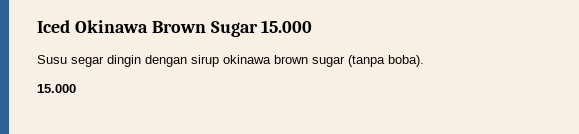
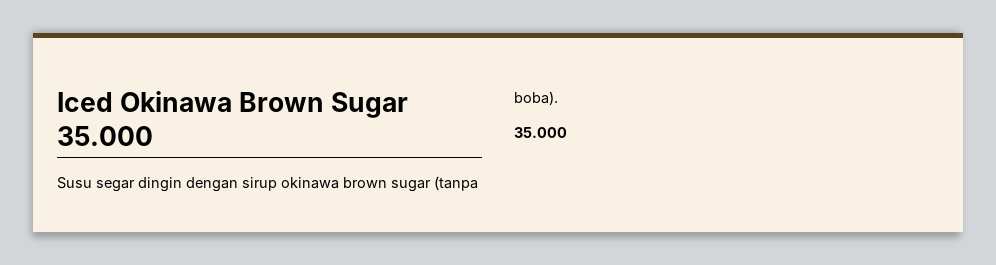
[261,20,313,33] 15.000 -> [57,126,153,146] 35.000
[37,84,76,93] 15.000 -> [514,127,567,138] 35.000

